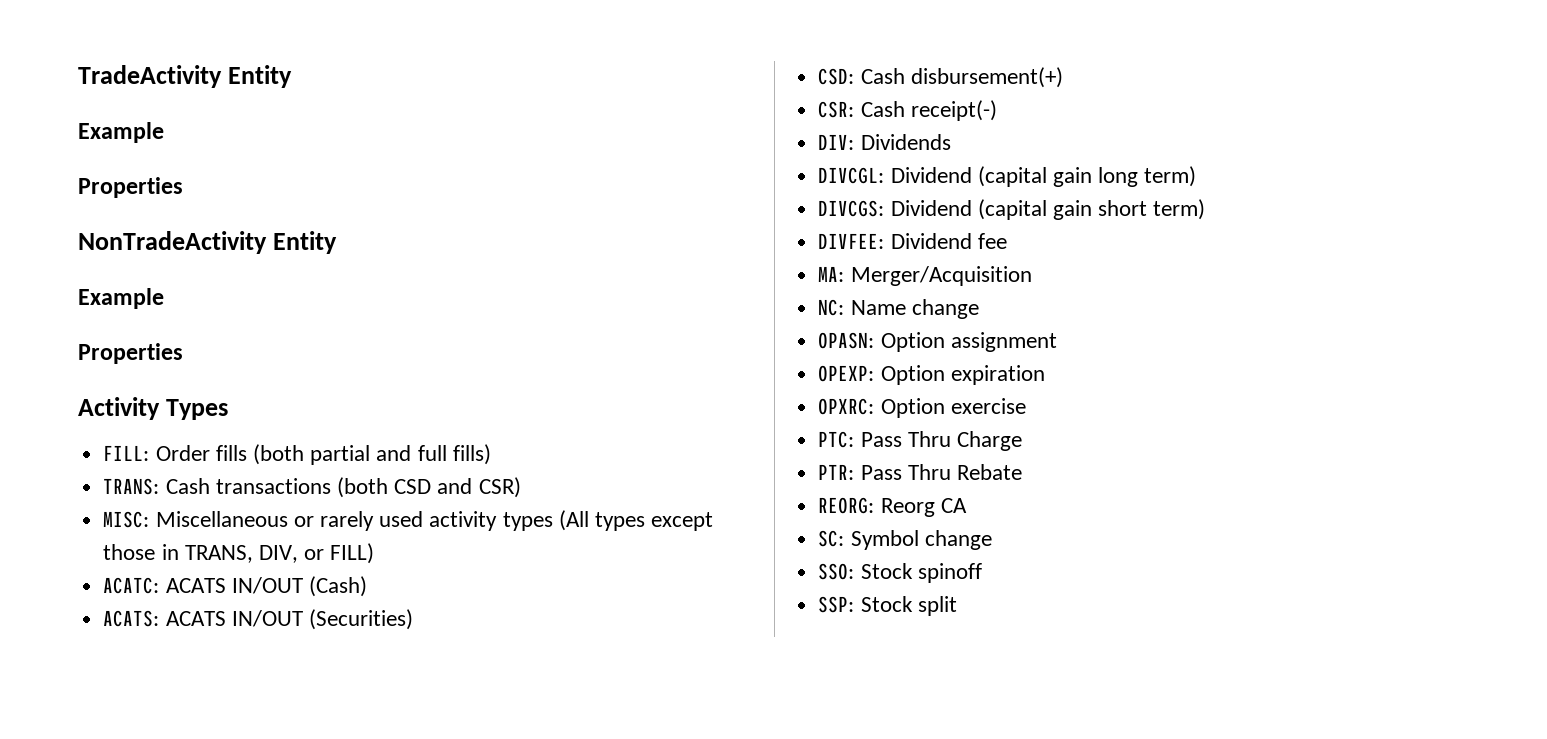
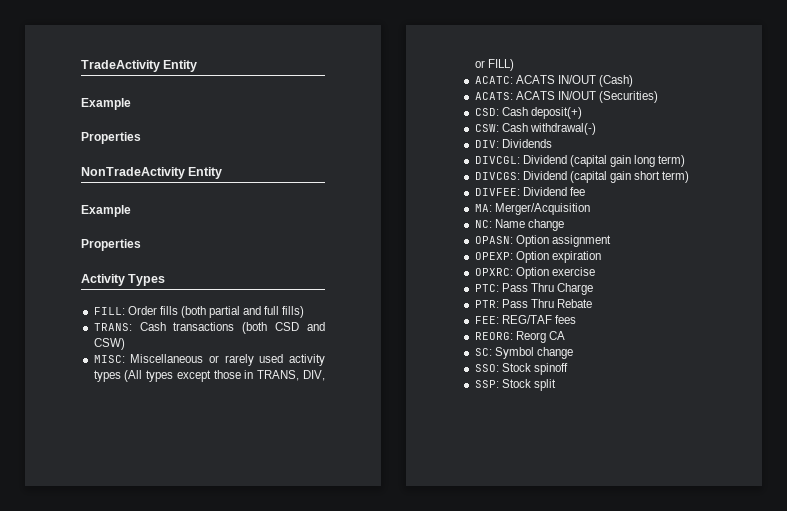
[478,477,521,498] CSR) -> [93,338,125,350] CSW)
[910,67,1063,88] [818,100,997,121] disbursement(+) // CSR: Cash receipt(-) -> [530,107,582,119] [474,123,596,135] deposit(+) // CSW: Cash withdrawal(-)
(1022, 472) none -> [474,315,576,324] // FEE: REG/TAF fees

